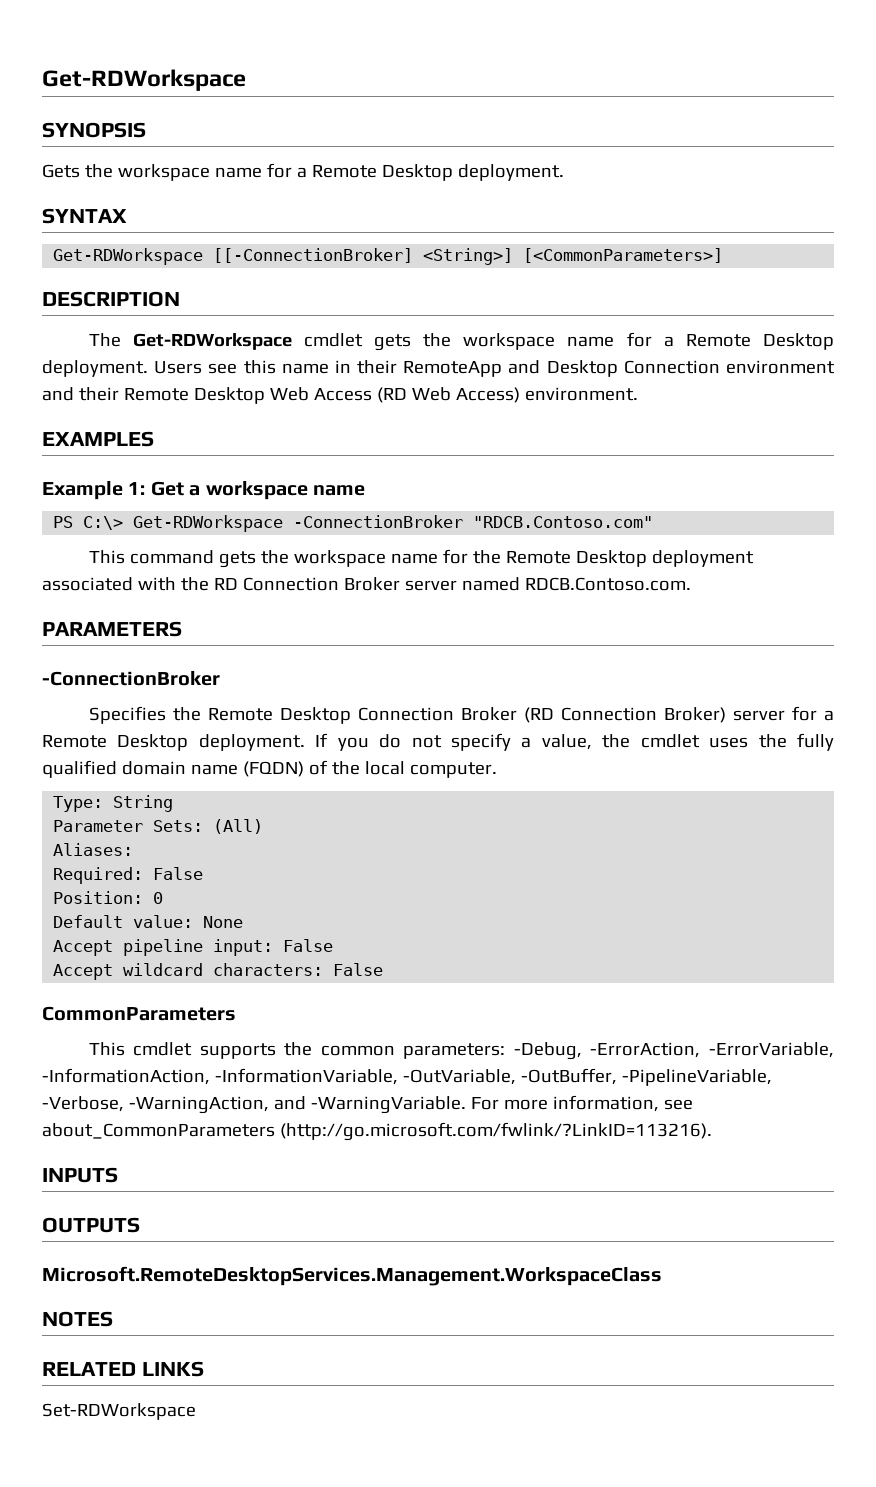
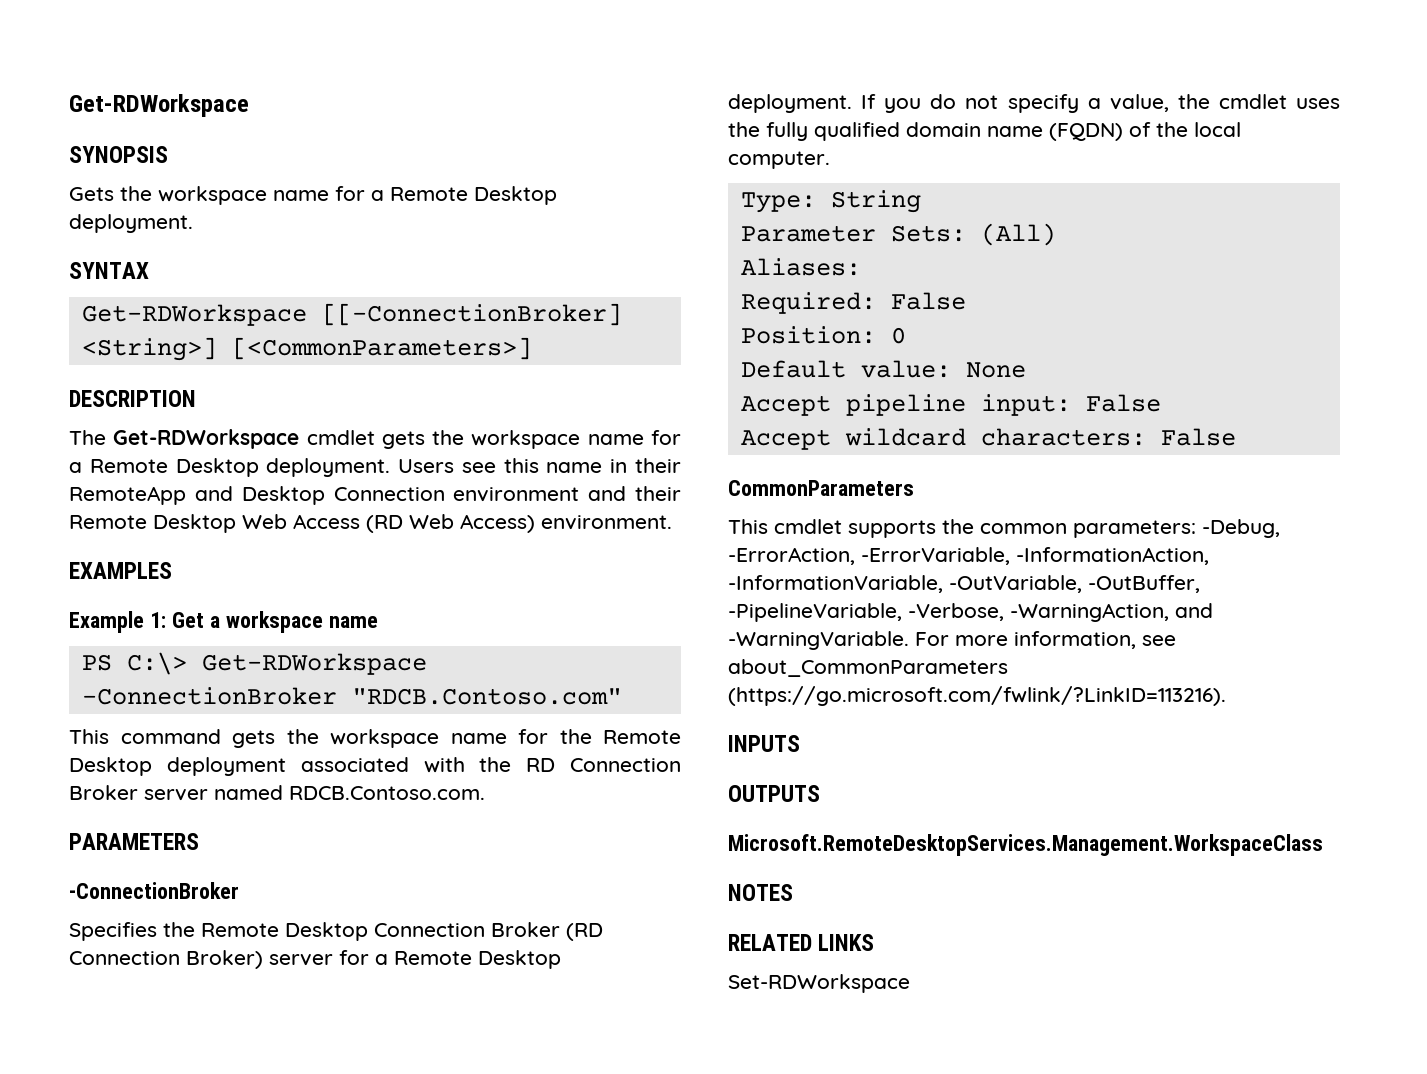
[279,1122,712,1141] (http://go.microsoft.com/fwlink/?LinkID=113216). -> [728,686,1226,706] (https://go.microsoft.com/fwlink/?LinkID=113216).

